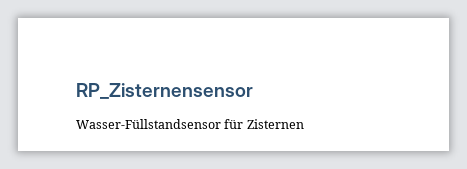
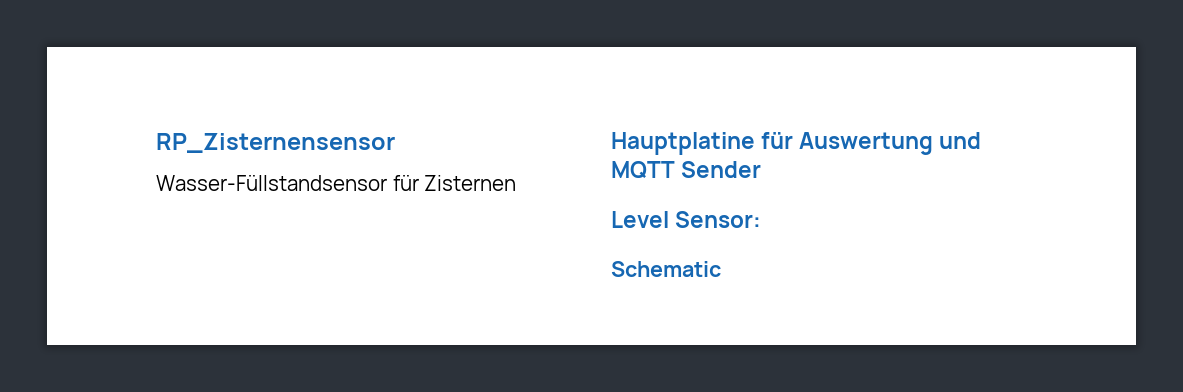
(304, 124) none -> [611,132,982,155] [611,161,762,179] [611,211,762,228] [611,261,721,277] // Hauptplatine für Auswertung und MQTT Sender // Level Sensor: // Schematic

